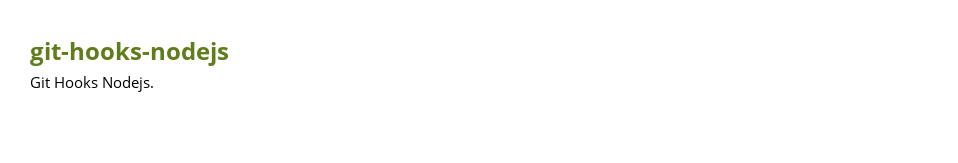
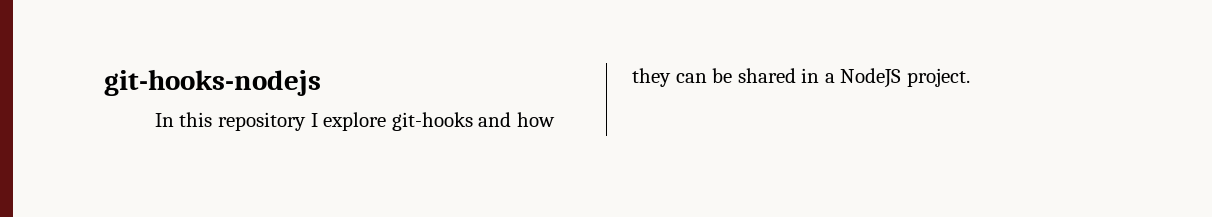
[30,76,155,92] Git Hooks Nodejs. -> [154,112,555,131] [632,68,970,88] In this repository I explore git-hooks and how they can be shared in a NodeJS project.

